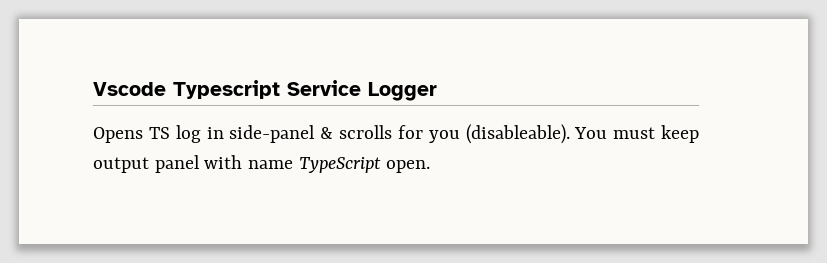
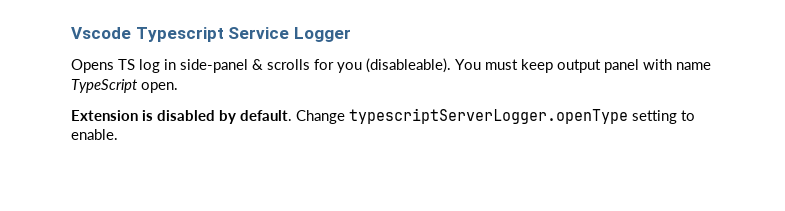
(431, 166) none -> [71,108,695,124] [71,129,118,140] // Extension is disabled by default. Change typescriptServerLogger.openType setting to enable.

